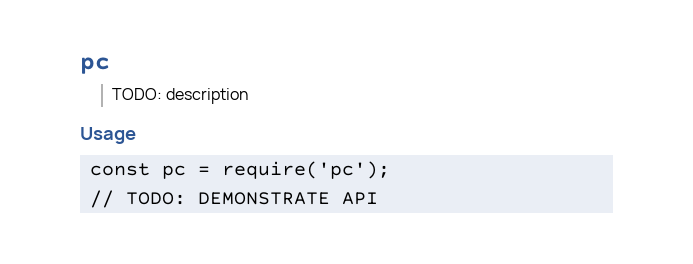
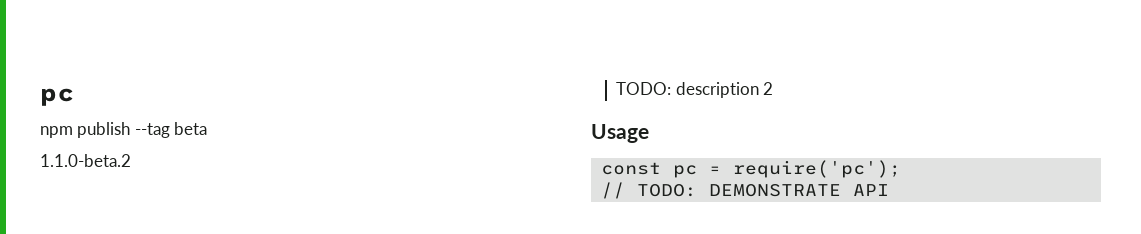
[80,57,110,74] pc -> [40,88,74,106] [40,122,208,138] [40,154,131,167] pc // npm publish --tag beta // 1.1.0-beta.2
(250, 96) none -> [763,82,774,95] 2

